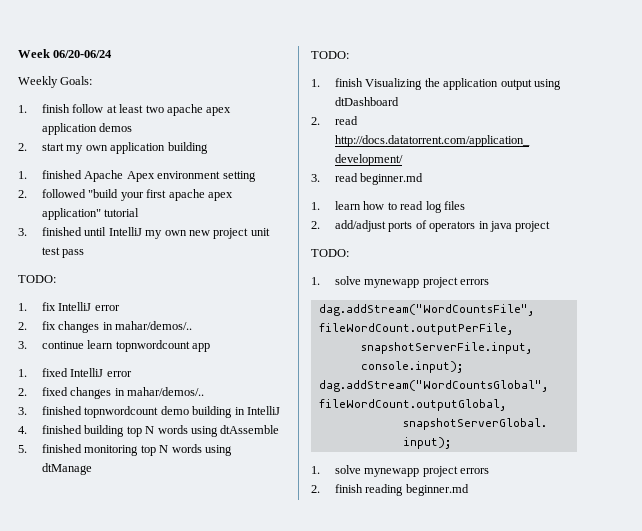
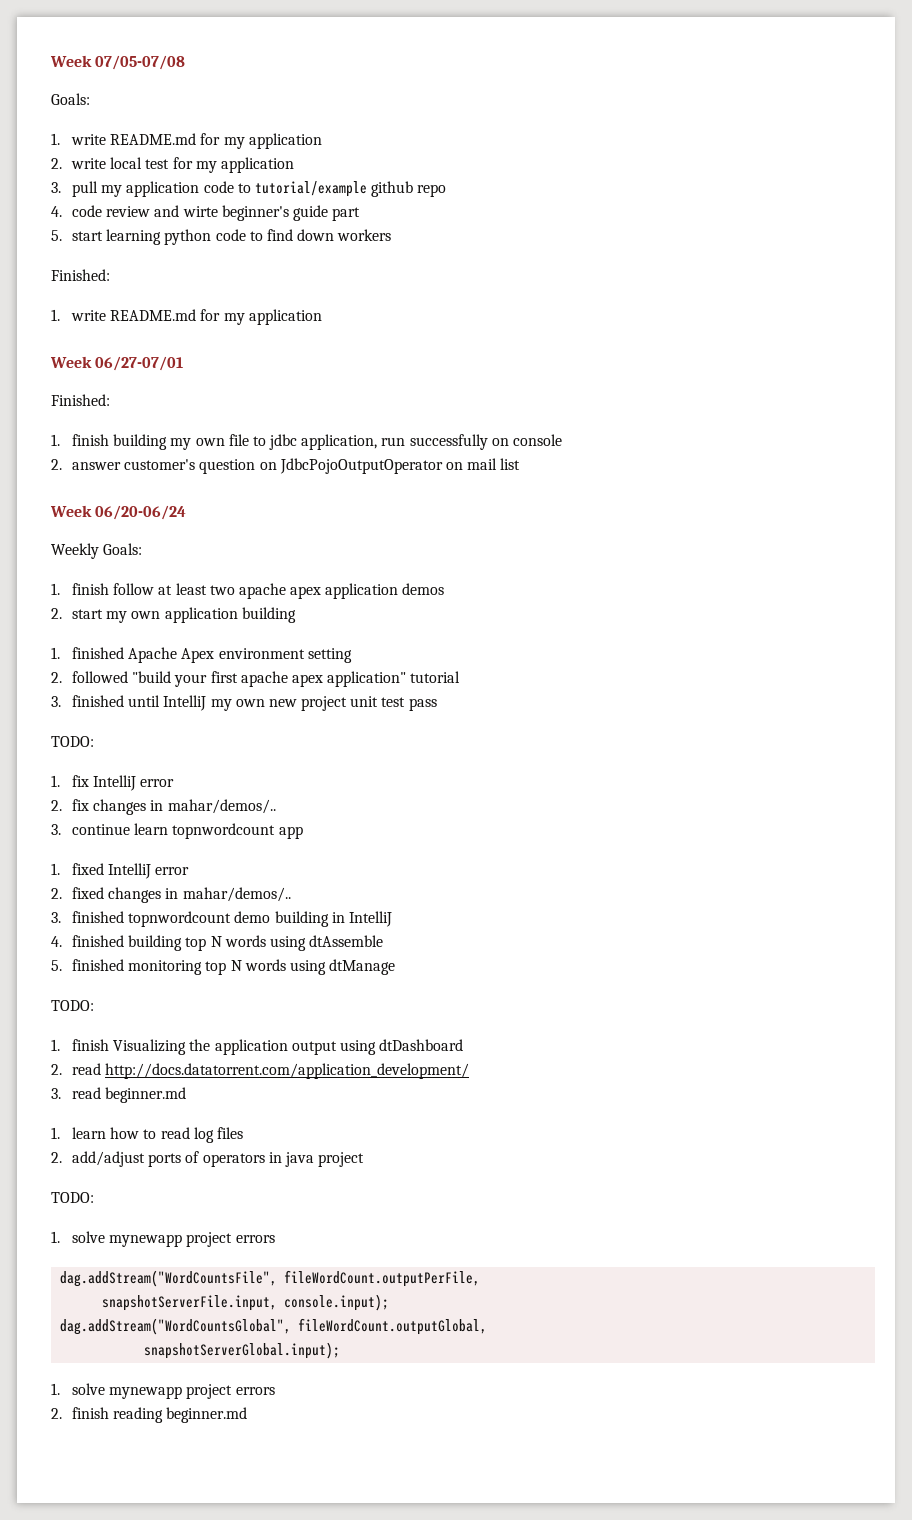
[18,49,50,58] Week -> [50,55,186,70] [51,93,90,105] [51,133,322,149] [51,157,294,173] [51,181,447,197] [51,205,361,221] [51,229,392,245] [51,269,110,281] [51,309,322,325] [50,356,184,371] [51,394,110,406] [51,434,563,450] [51,458,521,474] [50,505,92,517] Week 07/05-07/08 // Goals: // 1. write README.md for my application // 2. write local test for my application // 3. pull my application code to tutorial/example github repo // 4. code review and wirte beginner's guide part // 5. start learning python code to find down workers // Finished: // 1. write README.md for my application // Week 06/27-07/01 // Finished: // 1. finish building my own file to jdbc application, run successfully on console // 2. answer customer's question on JdbcPojoOutputOperator on mail list // Week

